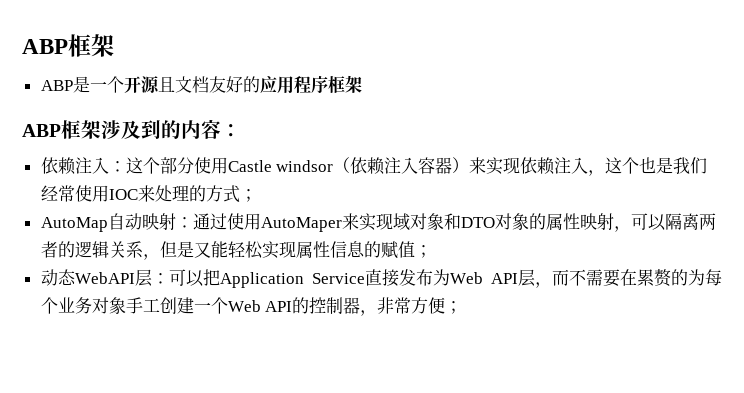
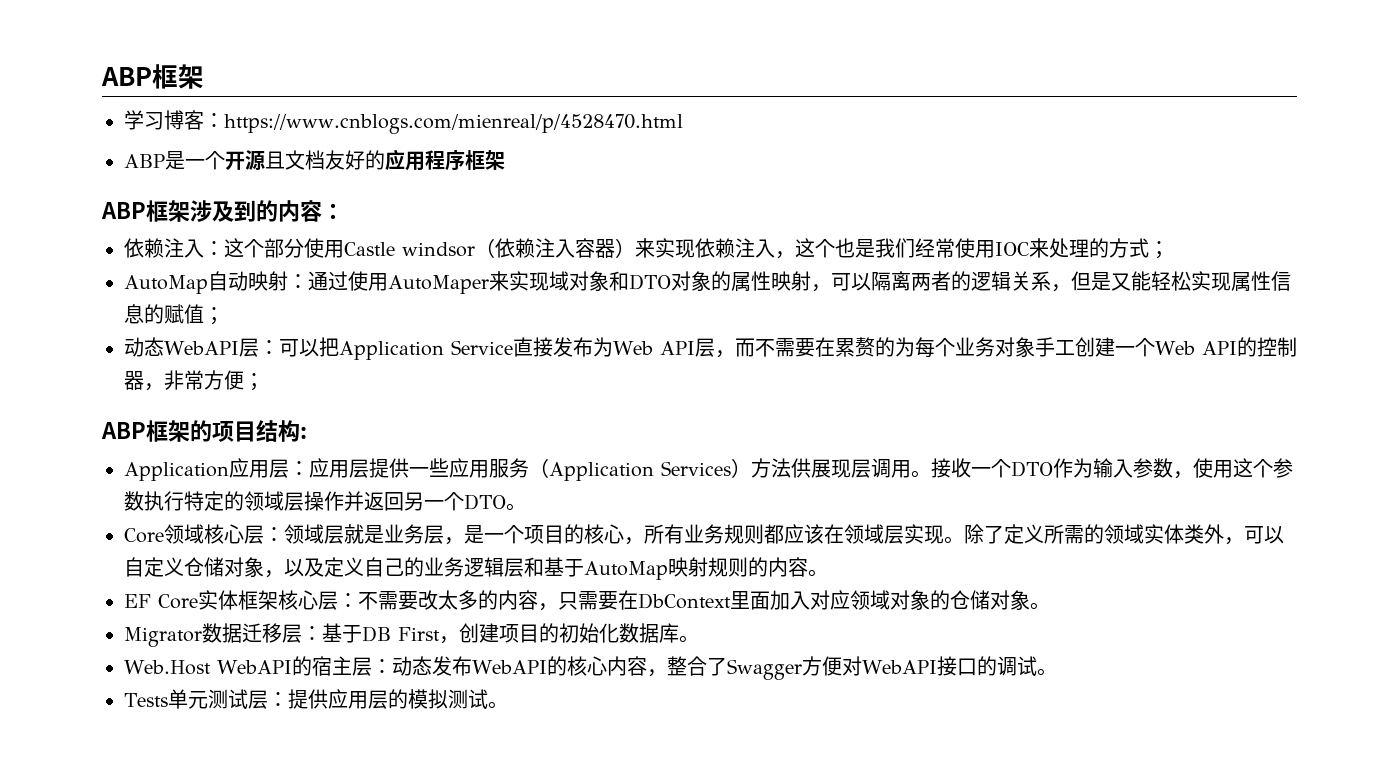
[22,34,114,57] ABP框架 -> [101,64,204,89] [124,110,683,134] ABP框架 // 学习博客：https://www.cnblogs.com/mienreal/p/4528470.html
(463, 307) none -> [101,420,307,442] [124,458,1293,481] [124,491,526,511] [124,524,1284,545] [124,557,828,580] [124,590,1050,611] [124,623,699,647] [124,656,1057,680] [124,689,508,709] // ABP框架的项目结构: // Application应用层：应用层提供一些应用服务（Application Services）方法供展现层调用。接收一个DTO作为输入参数，使用这个参数执行特定的领域层操作并返回另一个DTO。 // Core领域核心层：领域层就是业务层，是一个项目的核心，所有业务规则都应该在领域层实现。除了定义所需的领域实体类外，可以自定义仓储对象，以及定义自己的业务逻辑层和基于AutoMap映射规则的内容。 // EF Core实体框架核心层：不需要改太多的内容，只需要在DbContext里面加入对应领域对象的仓储对象。 // Migrator数据迁移层：基于DB First，创建项目的初始化数据库。 // Web.Host WebAPI的宿主层：动态发布WebAPI的核心内容，整合了Swagger方便对WebAPI接口的调试。 // Tests单元测试层：提供应用层的模拟测试。

